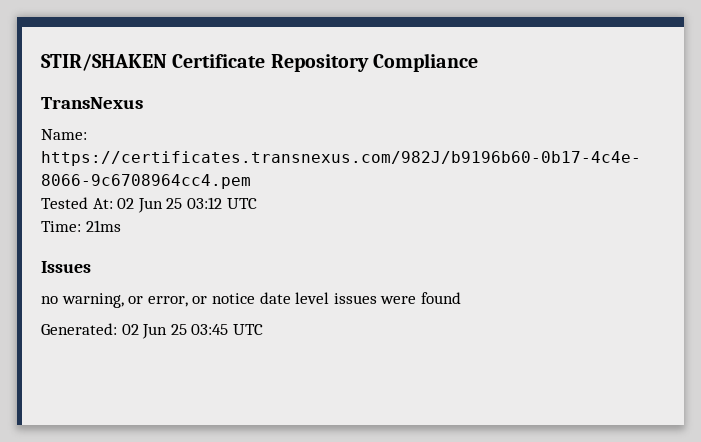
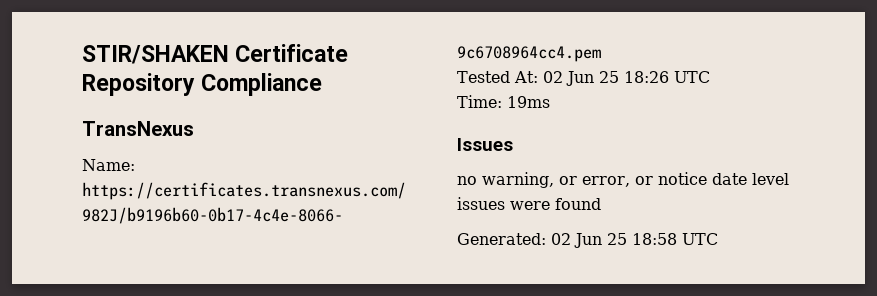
[186,197,222,209] 03:12 -> [623,71,669,83] 18:26
[85,220,121,232] 21ms -> [507,96,550,108] 19ms
[191,324,229,335] 03:45 -> [632,233,677,245] 18:58

